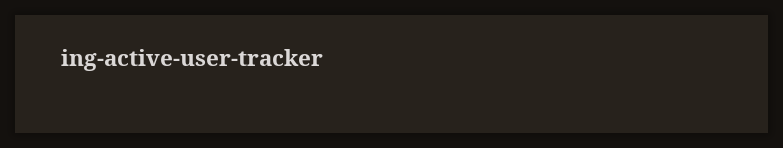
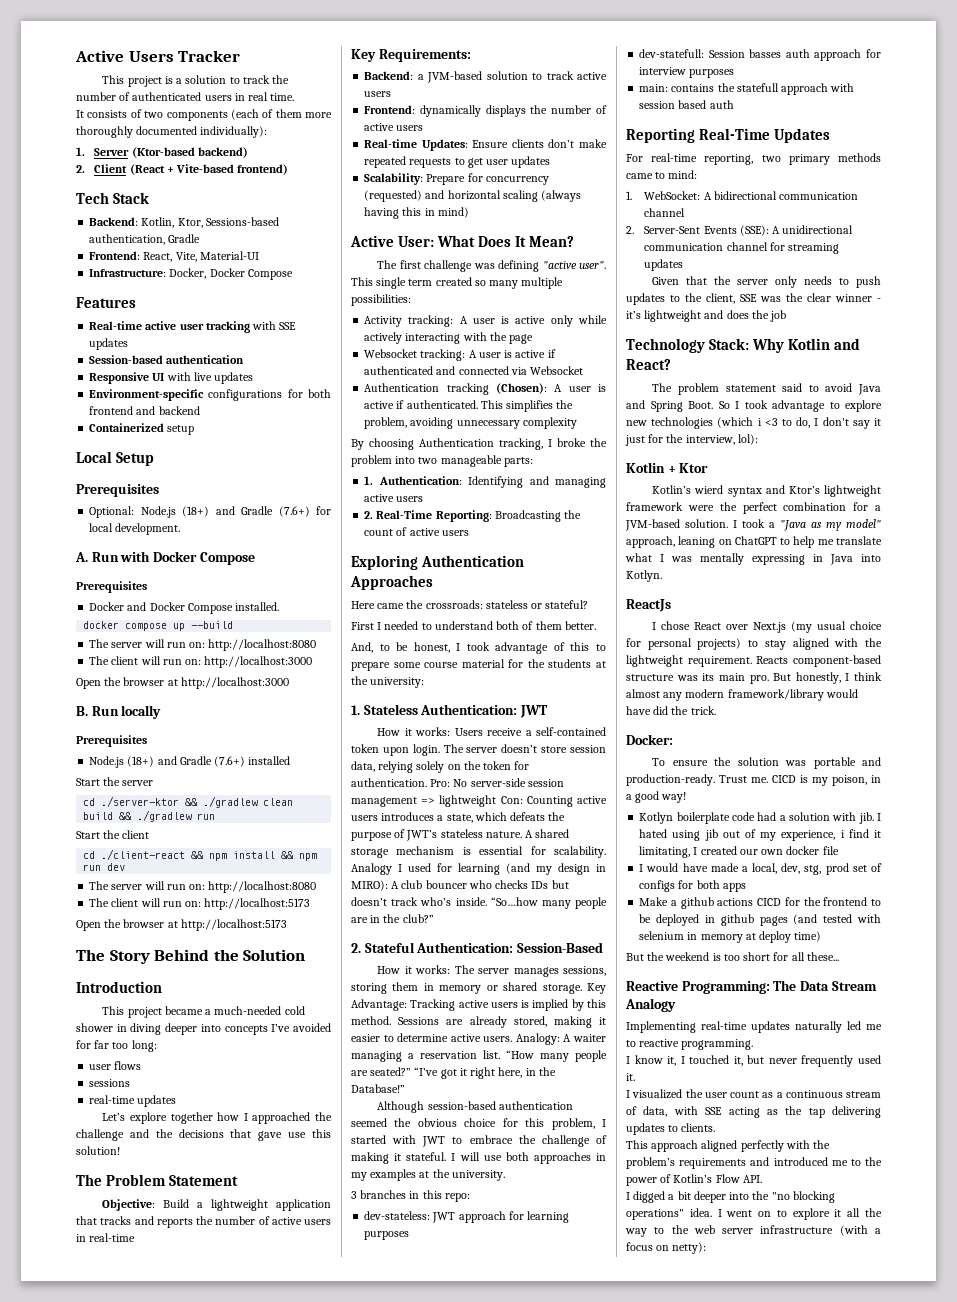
[61,49,323,71] ing-active-user-tracker -> [75,50,241,62] [102,75,289,87] [76,92,295,101] [76,109,332,121] [76,126,268,138] [76,147,248,158] [76,164,289,175] [76,192,150,204] [89,217,279,228] [89,234,201,245] [89,251,259,262] [89,268,293,280] [76,297,136,308] [89,321,297,333] [89,338,129,350] [89,355,245,364] [89,372,254,384] [89,389,331,401] [89,406,200,415] [89,423,195,435] [76,451,155,466] [76,484,159,497] [89,506,331,518] [89,523,181,535] [75,551,255,565] [76,581,147,593] [89,602,280,614] [83,621,234,631] [89,639,317,651] [89,656,313,668] [76,677,289,689] [76,705,162,719] [76,735,147,747] [89,756,291,768] [76,777,154,786] [83,796,294,808] [83,810,216,822] [76,830,150,839] [83,849,318,861] [83,863,126,871] [89,881,317,893] [89,898,311,910] [76,919,287,931] [76,949,306,964] [76,981,162,993] [102,1006,305,1018] [76,1023,331,1035] [76,1040,157,1052] [89,1061,142,1070] [89,1079,131,1087] [89,1095,177,1107] [102,1112,332,1124] [76,1129,331,1141] [76,1146,120,1155] [76,1174,239,1186] [102,1199,331,1211] [76,1216,331,1228] [76,1233,136,1242] [351,49,471,62] [364,71,607,83] [364,91,392,97] [364,105,607,117] [364,123,424,131] [364,139,607,151] [364,156,551,168] [364,173,549,185] [364,190,582,202] [364,207,469,219] [350,235,575,247] [377,260,606,272] [351,277,564,289] [351,294,411,306] [364,315,607,327] [364,332,534,344] [364,349,556,361] [364,366,584,375] [364,383,606,395] [364,400,574,412] [364,417,577,429] [351,438,607,450] [351,455,533,467] [364,476,606,488] [364,494,424,502] [364,510,582,522] [364,527,469,536] [351,555,525,570] [350,575,433,590] [351,600,589,609] [351,621,596,630] [351,642,606,654] [351,659,606,671] [351,676,425,688] [351,704,548,718] [377,727,606,736] [351,744,606,756] [351,761,530,773] [351,778,564,787] [351,795,607,807] [351,812,566,823] [351,829,570,841] [351,846,606,858] [351,863,606,875] [351,880,569,891] [351,897,607,909] [351,914,434,923] [351,942,603,953] [377,965,606,977] [351,982,606,994] [351,999,606,1011] [351,1016,606,1028] [351,1033,606,1045] [351,1050,607,1062] [351,1067,556,1079] [351,1084,405,1093] [377,1101,573,1113] [351,1118,606,1130] [351,1135,607,1147] [351,1152,606,1164] [351,1169,505,1181] [351,1190,470,1202] [364,1211,570,1223] [364,1231,410,1240] [639,49,881,61] [639,67,735,78] [639,83,855,95] [639,100,734,109] [626,128,831,143] [626,153,881,165] [626,170,698,179] [626,191,859,200] [644,208,686,217] [626,225,854,236] [644,242,840,254] [644,259,684,271] [652,276,881,288] [626,293,881,305] [626,310,787,322] [626,338,861,353] [626,359,671,370] [652,383,881,395] [626,400,882,412] [626,417,881,429] [625,434,758,446] [626,462,709,473] [652,485,881,497] [626,502,881,514] [625,519,881,531] [626,536,882,548] [625,553,881,565] [626,570,662,582] [626,599,671,612] [652,621,882,633] [626,638,882,650] [626,655,881,667] [626,672,882,684] [626,689,858,701] [626,706,716,715] [626,734,673,745] [652,757,881,769] [626,774,881,786] [626,791,687,803] [639,812,881,824] [639,829,881,841] [639,846,839,858] [639,863,882,875] [639,880,746,892] [639,897,881,909] [639,914,881,926] [639,931,822,943] [626,952,839,961] [626,980,877,994] [625,998,676,1012] [626,1021,882,1033] [626,1039,754,1050] [626,1055,881,1067] [626,1073,635,1081] [626,1089,881,1099] [626,1106,881,1118] [626,1123,716,1135] [626,1140,831,1152] [626,1157,882,1169] [626,1174,762,1186] [626,1191,835,1203] [626,1208,882,1220] [625,1225,881,1237] [626,1242,707,1254] Active Users Tracker // This project is a solution to track the number of authenticated users in real time. // It consists of two components (each of them more thoroughly documented individually): // 1. Server (Ktor-based backend) // 2. Client (React + Vite-based frontend) // Tech Stack // Backend: Kotlin, Ktor, Sessions-based authentication, Gradle // Frontend: React, Vite, Material-UI // Infrastructure: Docker, Docker Compose // Features // Real-time active user tracking with SSE updates // Session-based authentication // Responsive UI with live updates // Environment-specific configurations for both frontend and backend // Containerized setup // Local Setup // Prerequisites // Optional: Node.js (18+) and Gradle (7.6+) for local development. // A. Run with Docker Compose // Prerequisites // Docker and Docker Compose installed. // docker compose up --build // The server will run on: http://localhost:8080 // The client will run on: http://localhost:3000 // Open the browser at http://localhost:3000 // B. Run locally // Prerequisites // Node.js (18+) and Gradle (7.6+) installed // Start the server // cd ./server-ktor && ./gradlew clean build && ./gradlew run // Start the client // cd ./client-react && npm install && npm run dev // The server will run on: http://localhost:8080 // The client will run on: http://localhost:5173 // Open the browser at http://localhost:5173 // The Story Behind the Solution // Introduction // This project became a much-needed cold shower in diving deeper into concepts I’ve avoided for far too long: // user flows // sessions // real-time updates // Let’s explore together how I approached the challenge and the decisions that gave use this solution! // The Problem Statement // Objective: Build a lightweight application that tracks and reports the number of active users in real-time // Key Requirements: // Backend: a JVM-based solution to track active users // Frontend: dynamically displays the number of active users // Real-time Updates: Ensure clients don’t make repeated requests to get user updates // Scalability: Prepare for concurrency (requested) and horizontal scaling (always having this in mind) // Active User: What Does It Mean? // The first challenge was defining "active user". This single term created so many multiple possibilities: // Activity tracking: A user is active only while actively interacting with the page // Websocket tracking: A user is active if authenticated and connected via Websocket // Authentication tracking (Chosen): A user is active if authenticated. This simplifies the problem, avoiding unnecessary complexity // By choosing Authentication tracking, I broke the problem into two manageable parts: // 1. Authentication: Identifying and managing active users // 2. Real-Time Reporting: Broadcasting the count of active users // Exploring Authentication Approaches // Here came the crossroads: stateless or stateful? // First I needed to understand both of them better. // And, to be honest, I took advantage of this to prepare some course material for the students at the university: // 1. Stateless Authentication: JWT // How it works: Users receive a self-contained token upon login. The server doesn’t store session data, relying solely on the token for authentication. Pro: No server-side session management => lightweight Con: Counting active users introduces a state, which defeats the purpose of JWT’s stateless nature. A shared storage mechanism is essential for scalability. Analogy I used for learning (and my design in MIRO): A club bouncer who checks IDs but doesn’t track who’s inside. “So…how many people are in the club?” // 2. Stateful Authentication: Session-Based // How it works: The server manages sessions, storing them in memory or shared storage. Key Advantage: Tracking active users is implied by this method. Sessions are already stored, making it easier to determine active users. Analogy: A waiter managing a reservation list. “How many people are seated?” “I’ve got it right here, in the Database!” // Although session-based authentication seemed the obvious choice for this problem, I started with JWT to embrace the challenge of making it stateful. I will use both approaches in my examples at the university. // 3 branches in this repo: // dev-stateless: JWT approach for learning purposes // dev-statefull: Session basses auth approach for interview purposes // main: contains the statefull approach with session based auth // Reporting Real-Time Updates // For real-time reporting, two primary methods came to mind: // 1. WebSocket: A bidirectional communication channel // 2. Server-Sent Events (SSE): A unidirectional communication channel for streaming updates // Given that the server only needs to push updates to the client, SSE was the clear winner - it’s lightweight and does the job // Technology Stack: Why Kotlin and React? // The problem statement said to avoid Java and Spring Boot. So I took advantage to explore new technologies (which i <3 to do, I don't say it just for the interview, lol): // Kotlin + Ktor // Kotlin’s wierd syntax and Ktor’s lightweight framework were the perfect combination for a JVM-based solution. I took a "Java as my model" approach, leaning on ChatGPT to help me translate what I was mentally expressing in Java into Kotlyn. // ReactJs // I chose React over Next.js (my usual choice for personal projects) to stay aligned with the lightweight requirement. Reacts component-based structure was its main pro. But honestly, I think almost any modern framework/library would have did the trick. // Docker: // To ensure the solution was portable and production-ready. Trust me. CICD is my poison, in a good way! // Kotlyn boilerplate code had a solution with jib. I hated using jib out of my experience, i find it limitating, I created our own docker file // I would have made a local, dev, stg, prod set of configs for both apps // Make a github actions CICD for the frontend to be deployed in github pages (and tested with selenium in memory at deploy time) // But the weekend is too short for all these... // Reactive Programming: The Data Stream Analogy // Implementing real-time updates naturally led me to reactive programming. // I know it, I touched it, but never frequently used it. // I visualized the user count as a continuous stream of data, with SSE acting as the tap delivering updates to clients. // This approach aligned perfectly with the problem’s requirements and introduced me to the power of Kotlin’s Flow API. // I digged a bit deeper into the "no blocking operations" idea. I went on to explore it all the way to the web server infrastructure (with a focus on netty):

